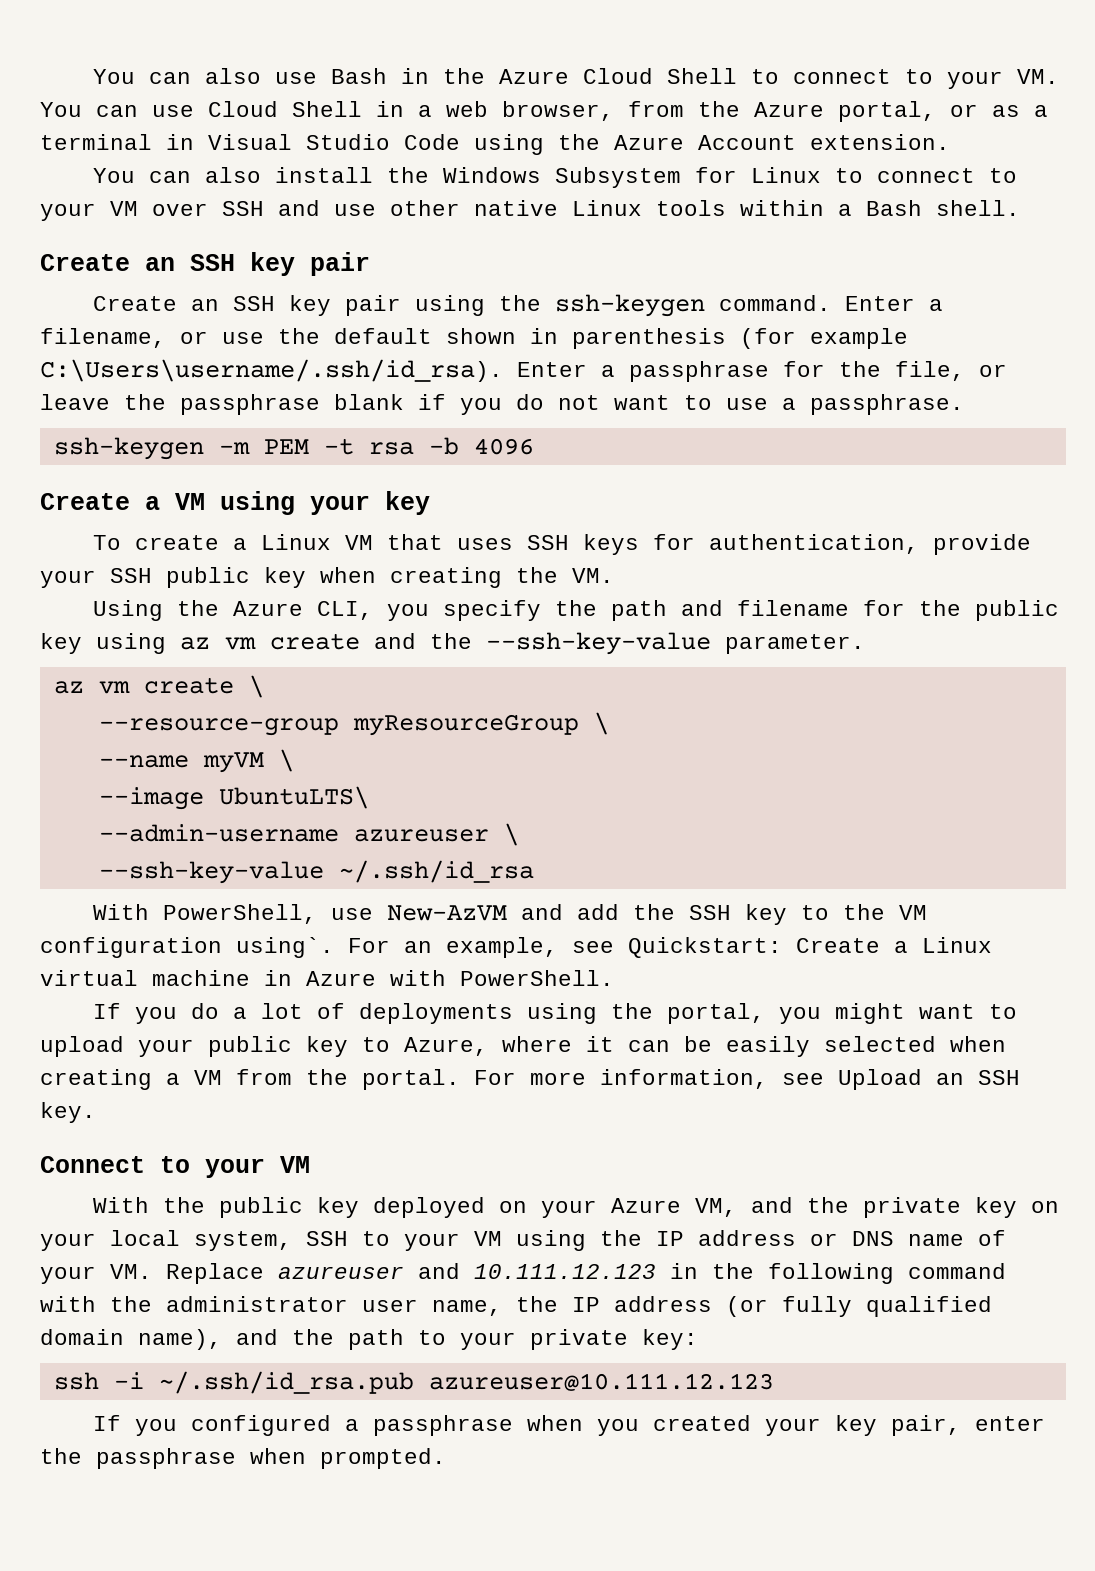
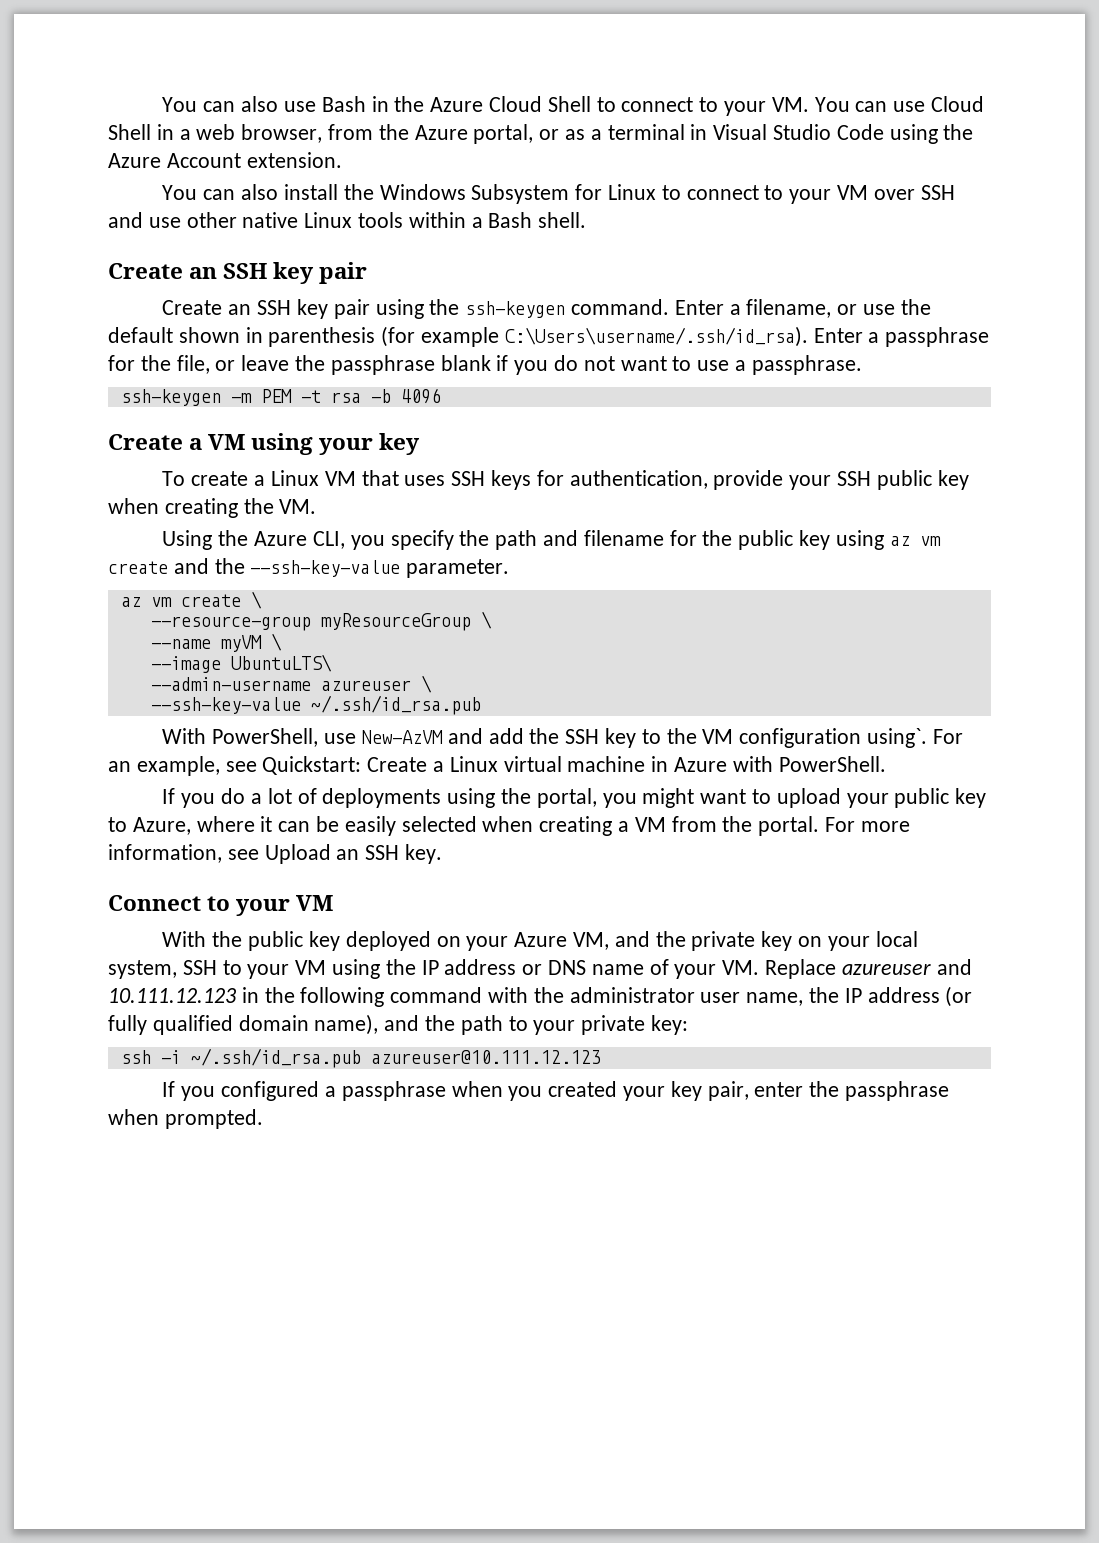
[338,860,534,883] ~/.ssh/id_rsa -> [310,695,481,715] ~/.ssh/id_rsa.pub

